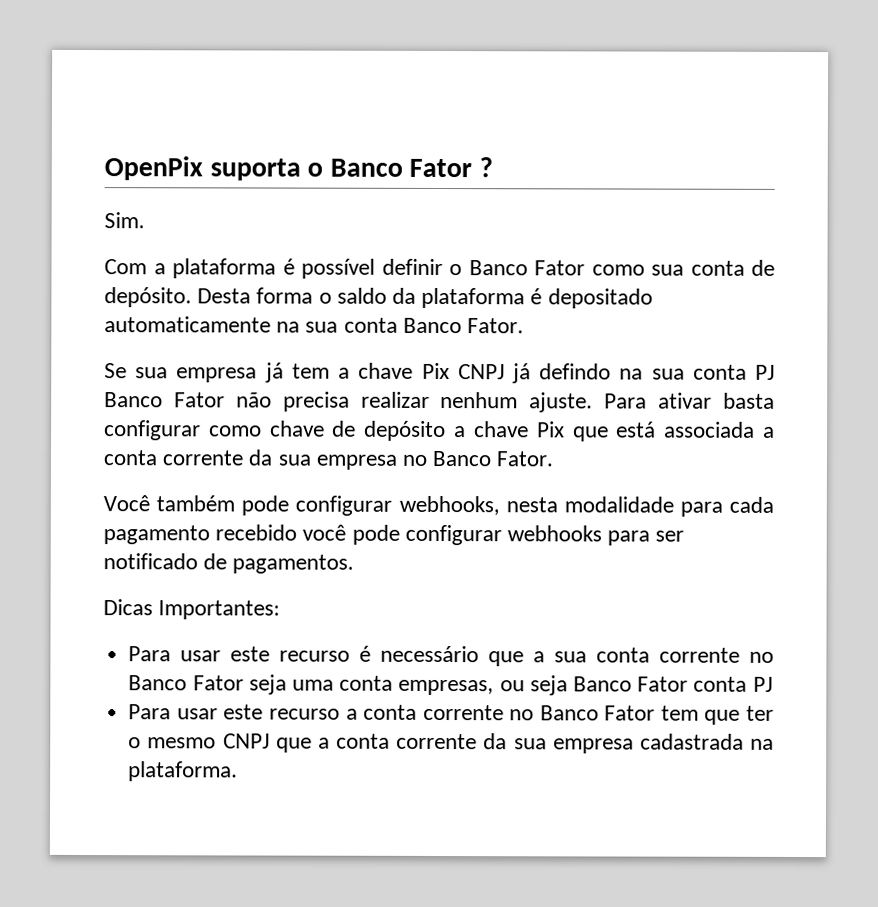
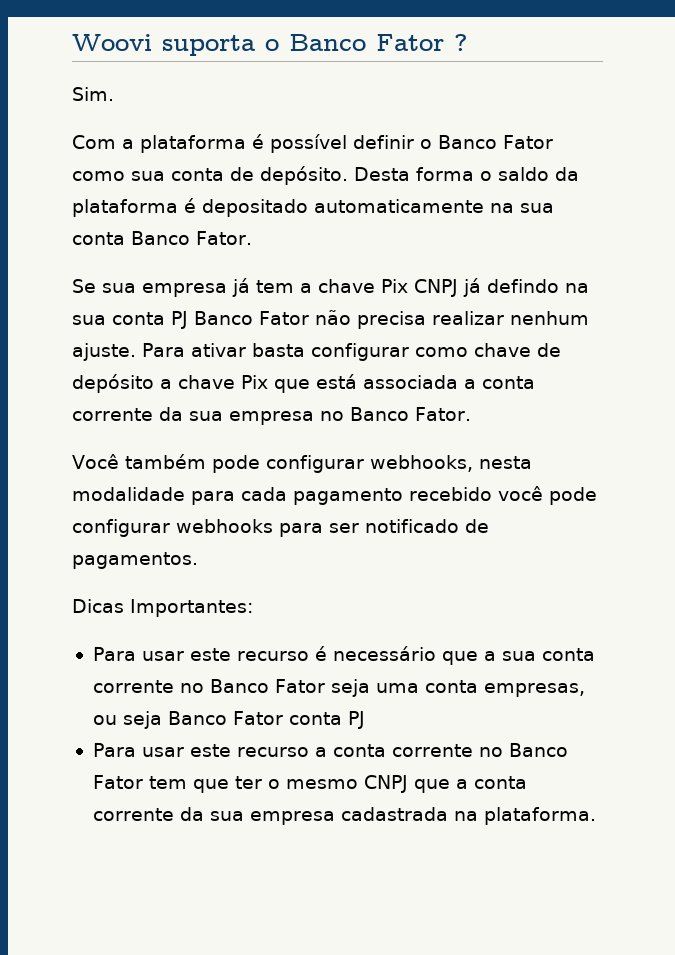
[104,156,203,181] OpenPix -> [72,34,152,51] Woovi

